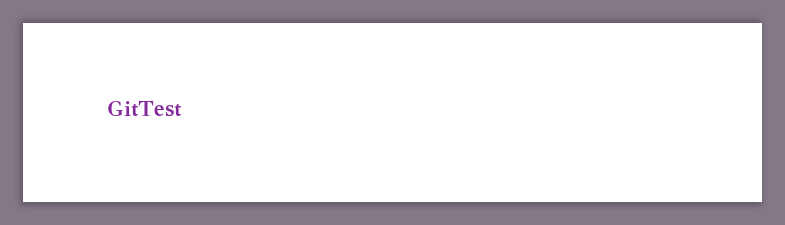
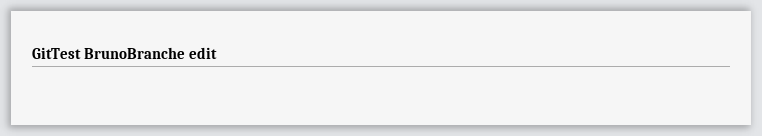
(182, 108) none -> [84,47,218,59] BrunoBranche edit

